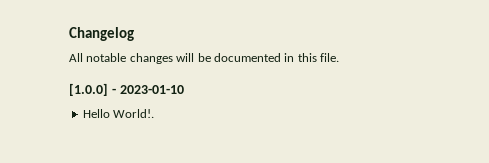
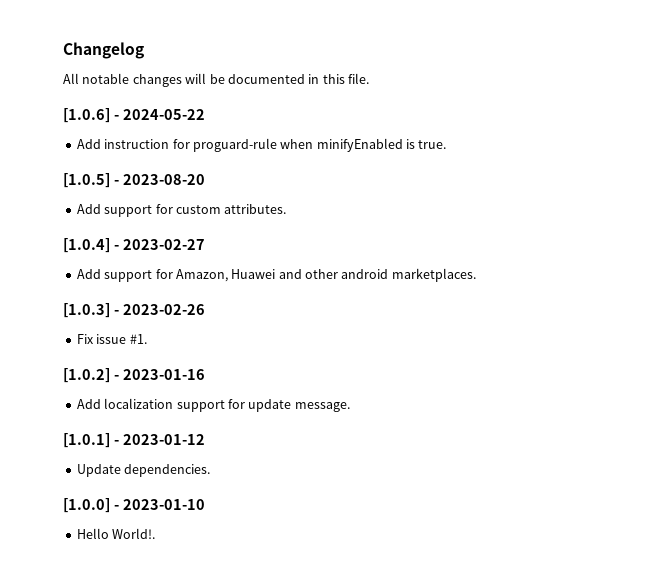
(339, 57) none -> [63,108,205,123] [76,138,447,152] [63,173,205,188] [76,204,287,217] [63,238,205,253] [76,268,476,282] [63,303,205,318] [76,334,147,344] [63,368,205,383] [76,398,350,412] [63,433,205,448] [76,464,211,477] // [1.0.6] - 2024-05-22 // Add instruction for proguard-rule when minifyEnabled is true. // [1.0.5] - 2023-08-20 // Add support for custom attributes. // [1.0.4] - 2023-02-27 // Add support for Amazon, Huawei and other android marketplaces. // [1.0.3] - 2023-02-26 // Fix issue #1. // [1.0.2] - 2023-01-16 // Add localization support for update message. // [1.0.1] - 2023-01-12 // Update dependencies.

